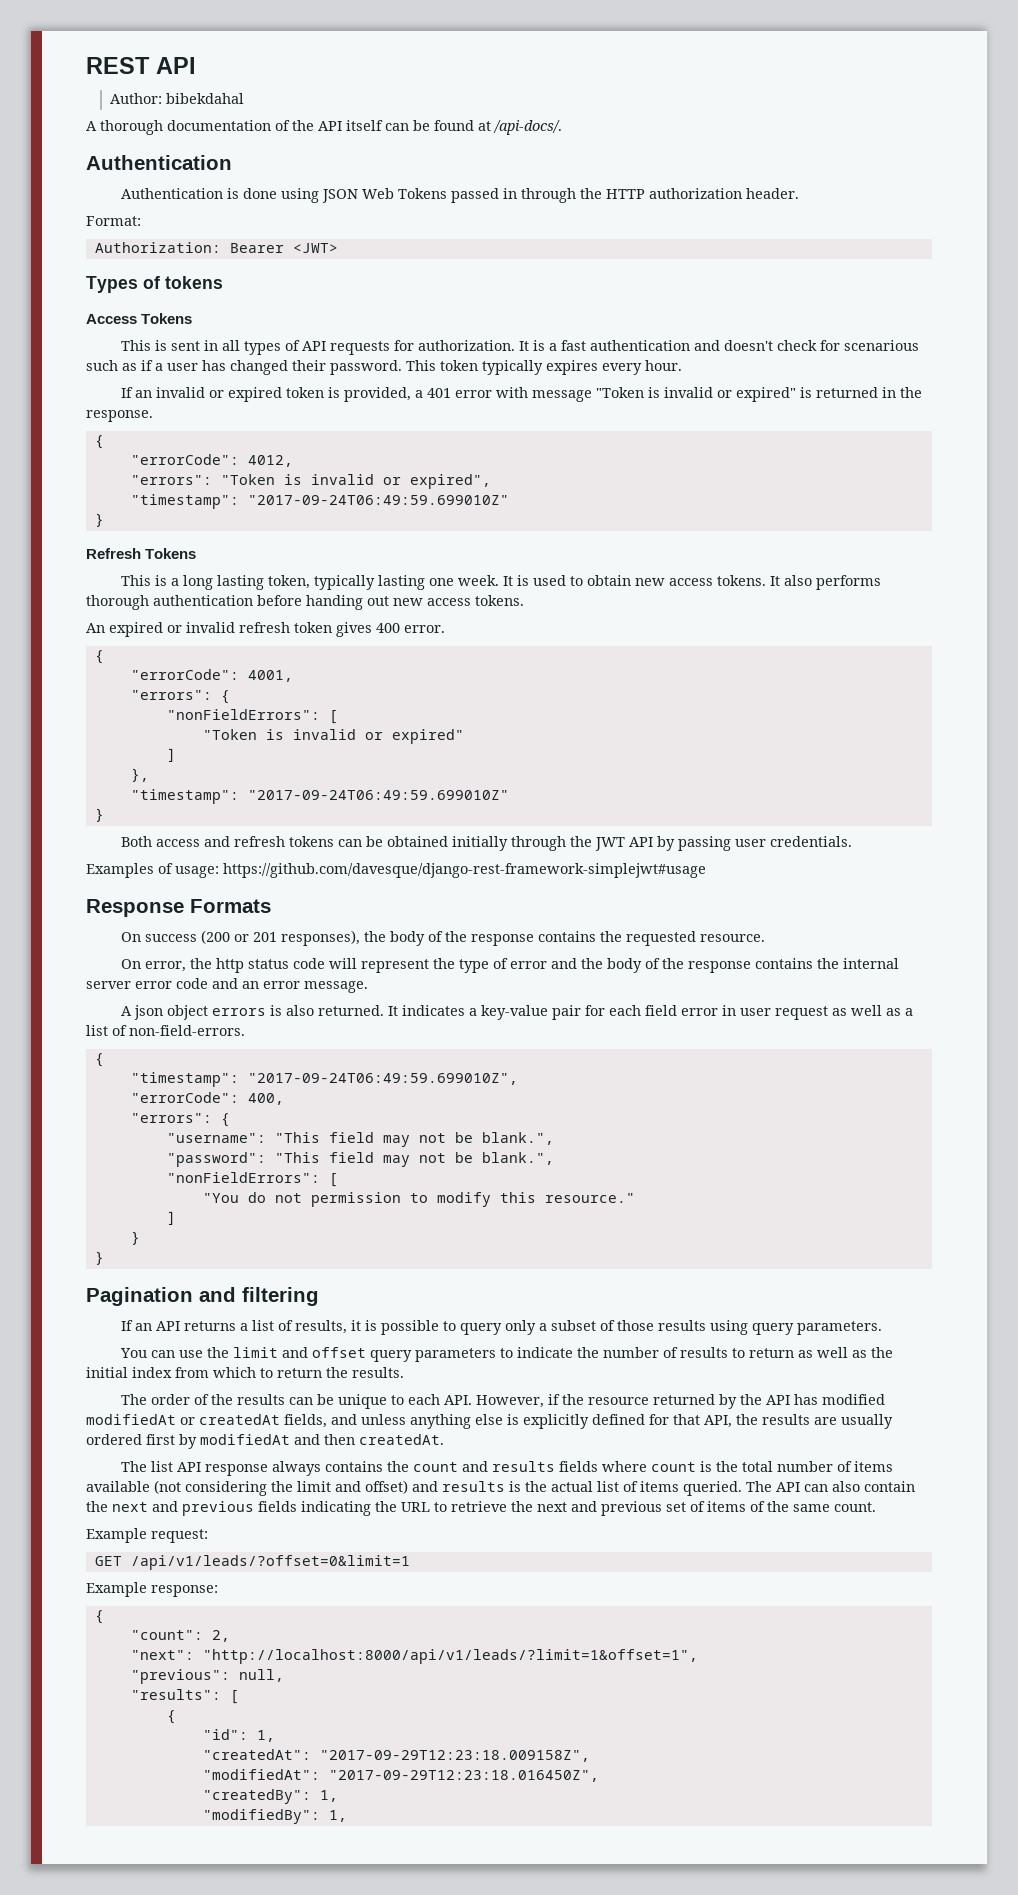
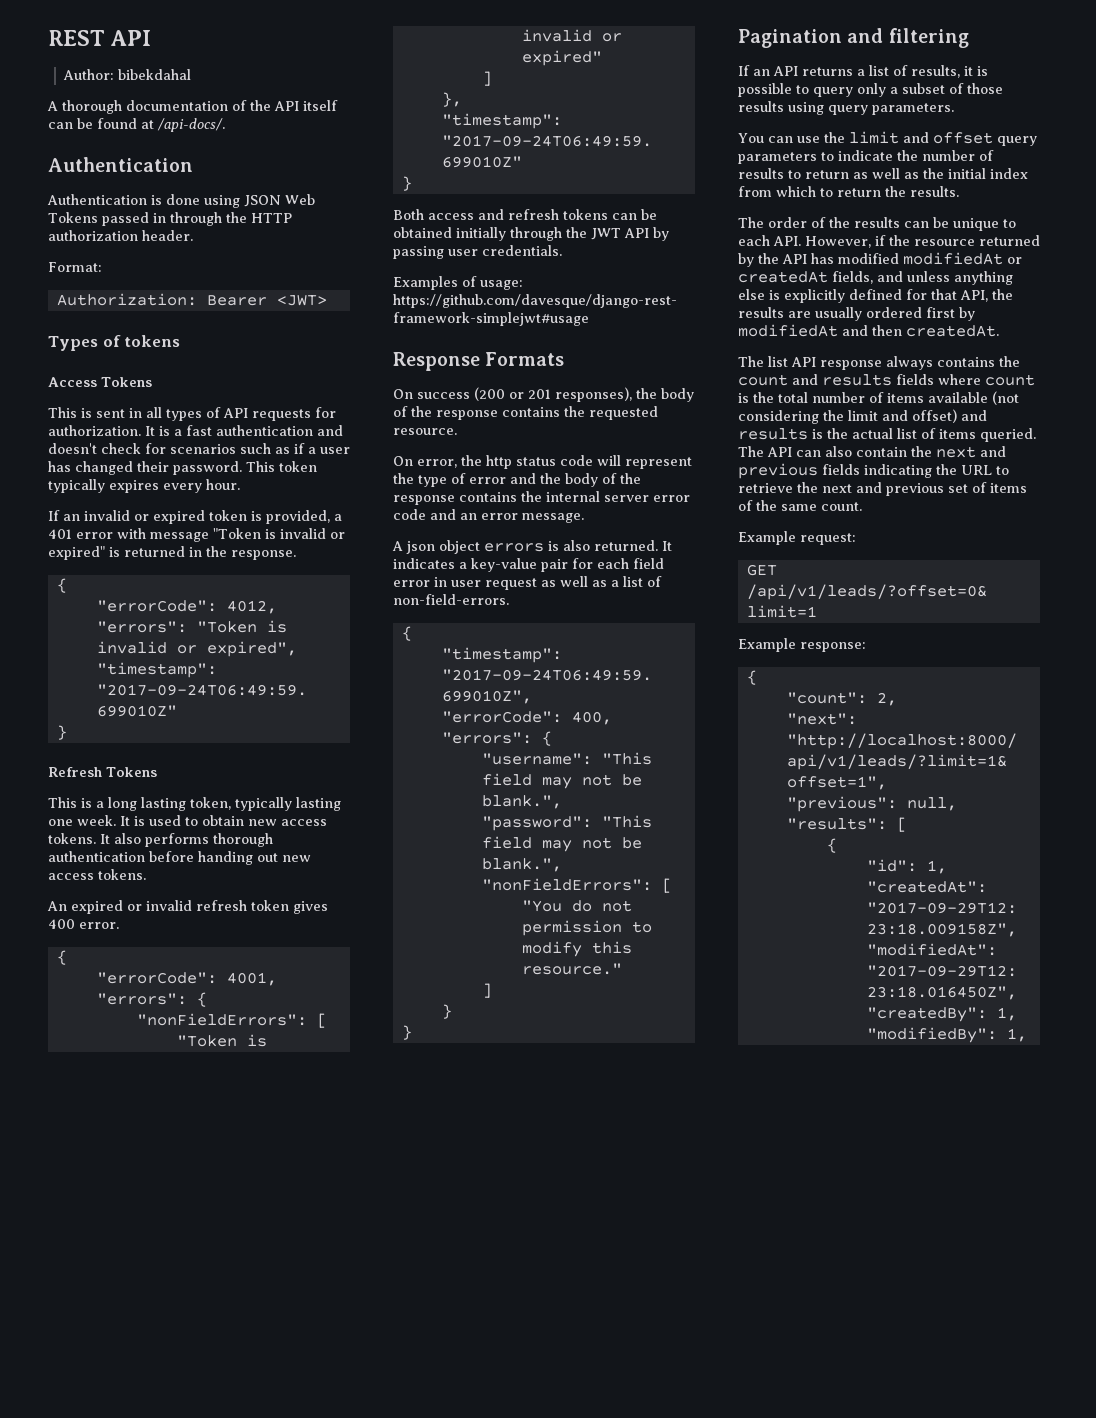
[844,340,920,351] scenarious -> [170,444,236,454] scenarios

